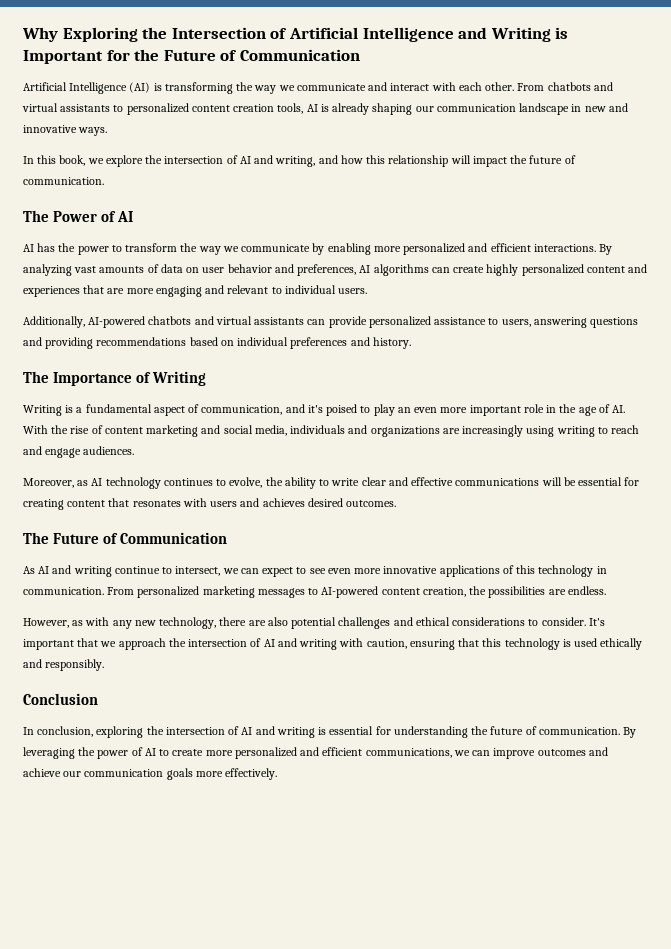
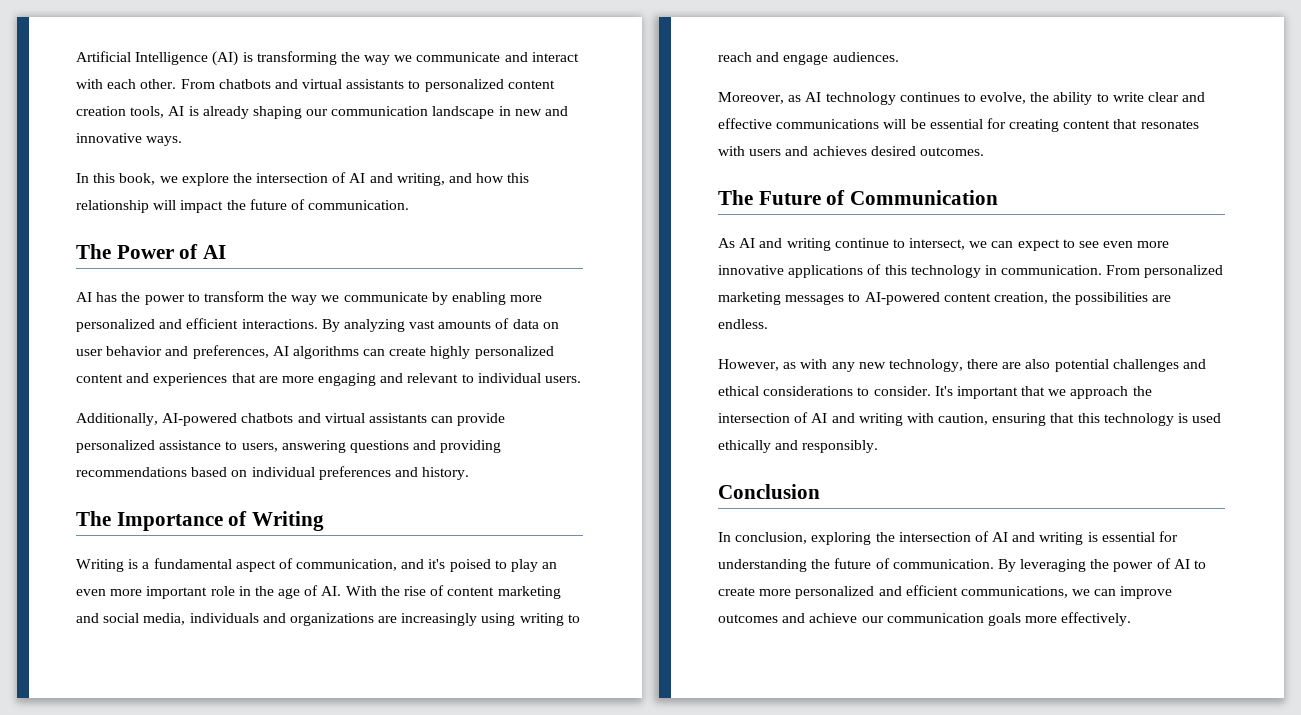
[22,27,569,42] [23,49,360,64] Why Exploring the Intersection of Artificial Intelligence and Writing is Important for the Future of Communication // -> (76, 56) none

